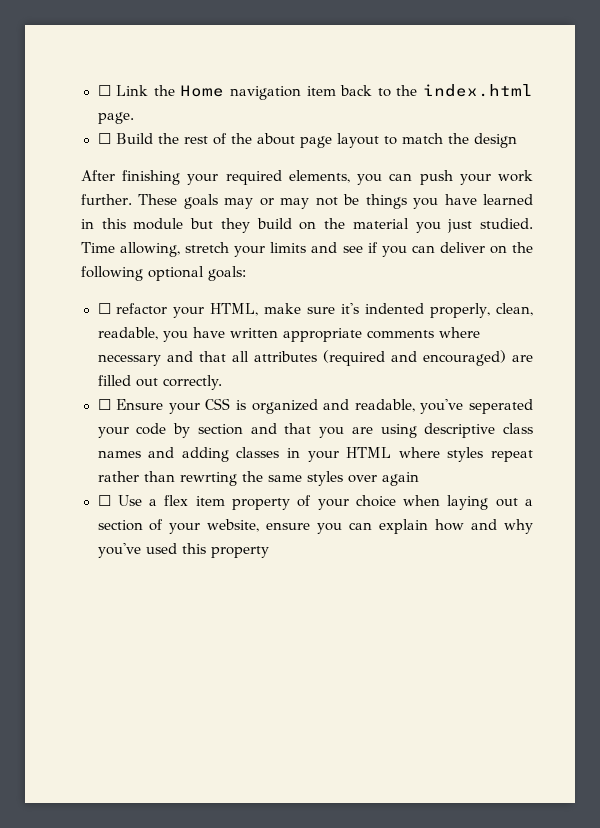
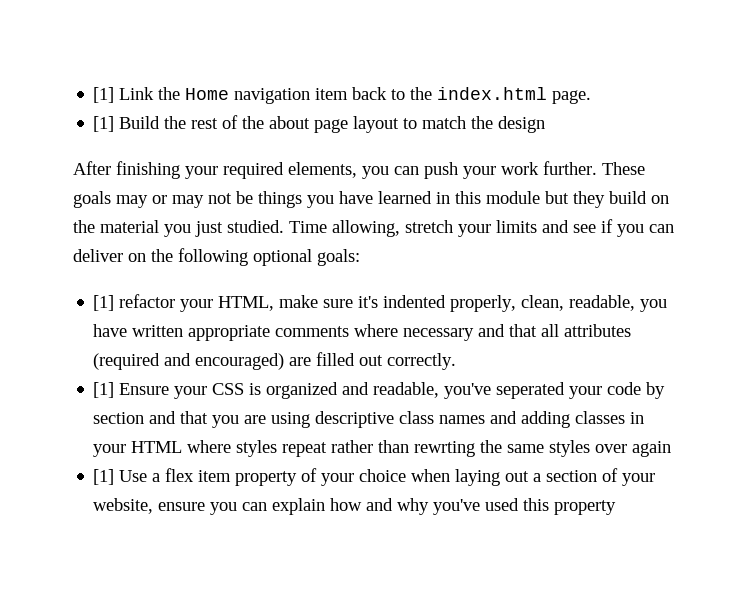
[97,85,111,96] ☐ -> [93,87,115,103] [1]
[97,133,111,144] ☐ -> [93,116,115,132] [1]
[97,303,111,314] ☐ -> [93,295,115,311] [1]
[97,399,111,410] ☐ -> [93,382,115,398] [1]
[97,495,111,506] ☐ -> [93,469,115,485] [1]

